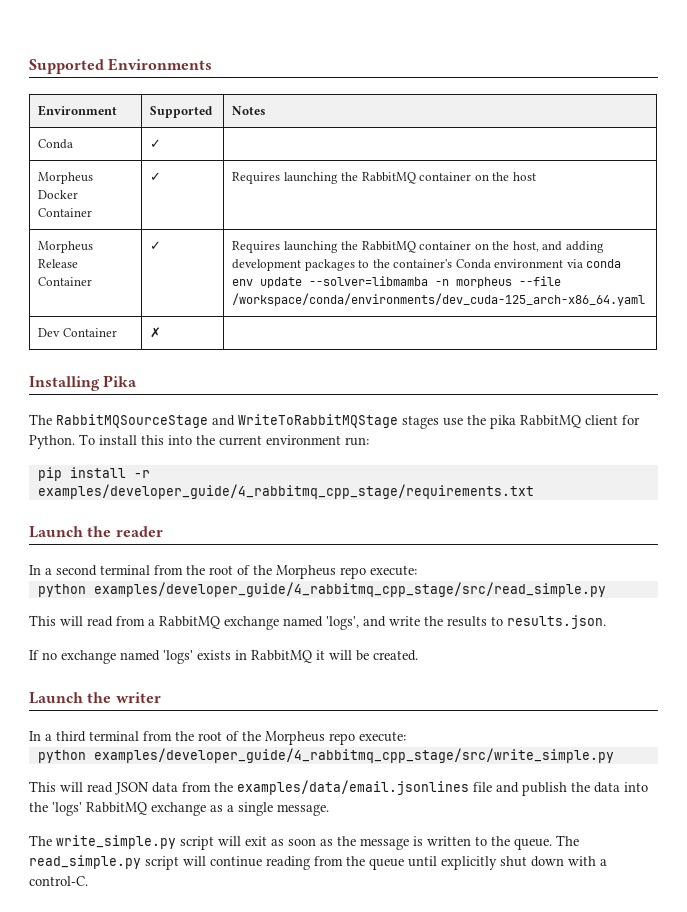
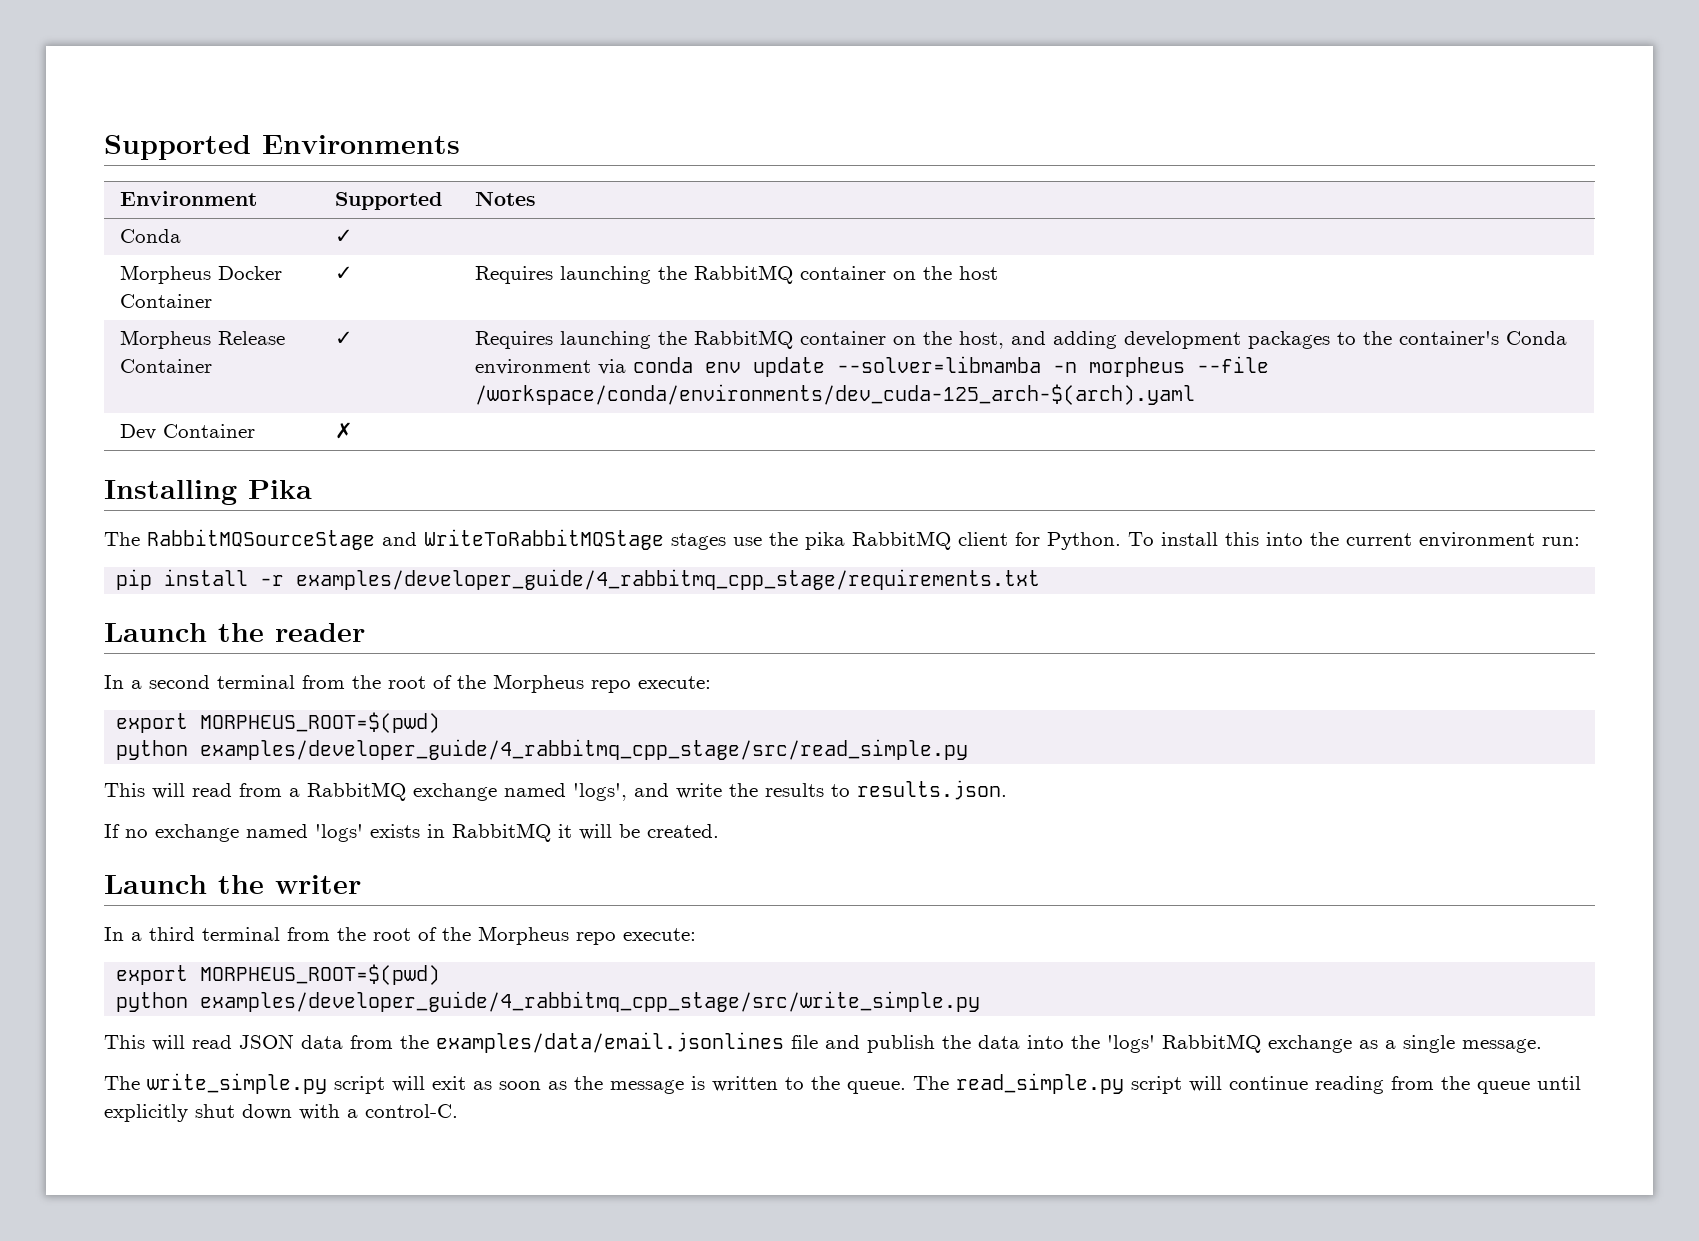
[232,293,646,306] /workspace/conda/environments/dev_cuda-125_arch-x86_64.yaml -> [475,384,1196,405] /workspace/conda/environments/dev_cuda-125_arch-$(arch).yaml
(417, 570) none -> [116,712,441,733] // export MORPHEUS_ROOT=$(pwd)
(406, 736) none -> [116,964,441,985] // export MORPHEUS_ROOT=$(pwd)

